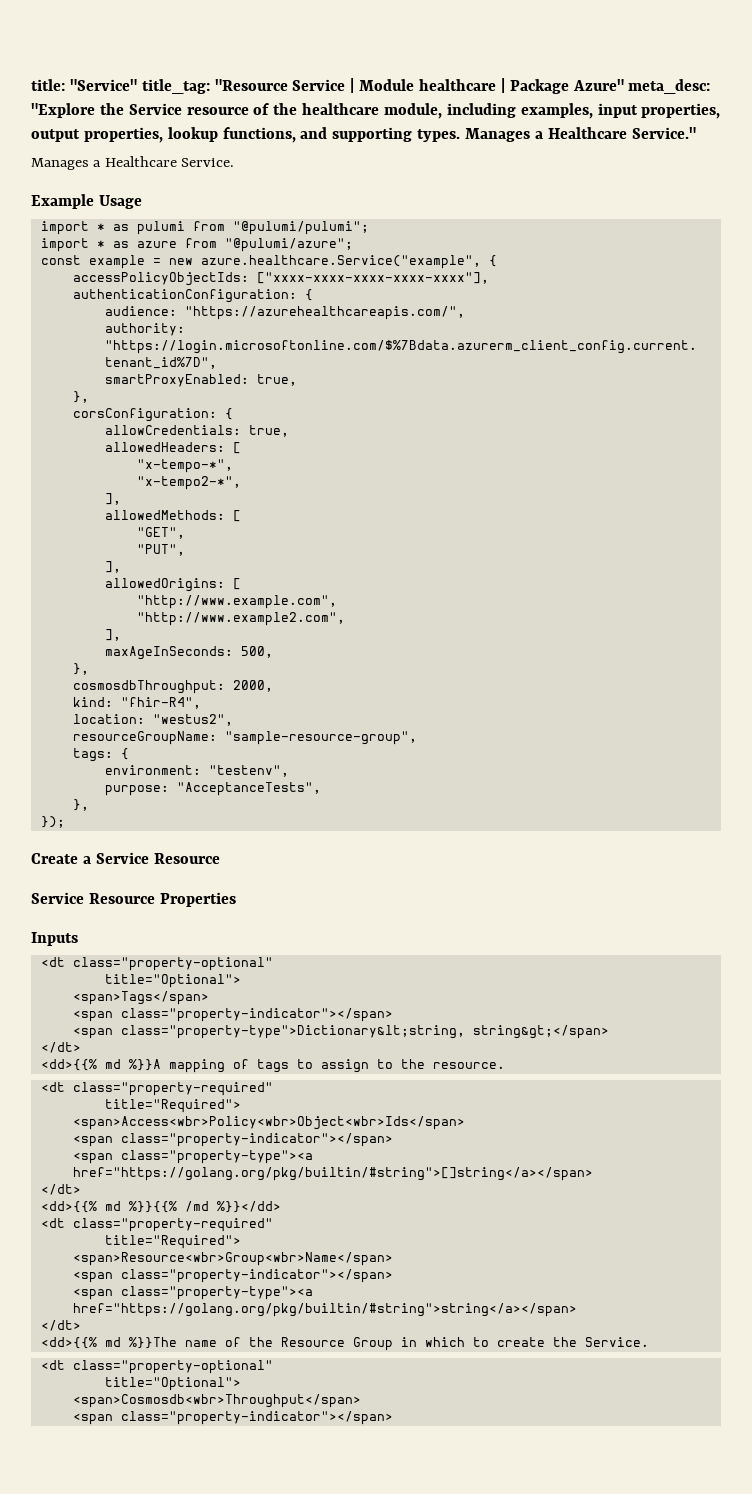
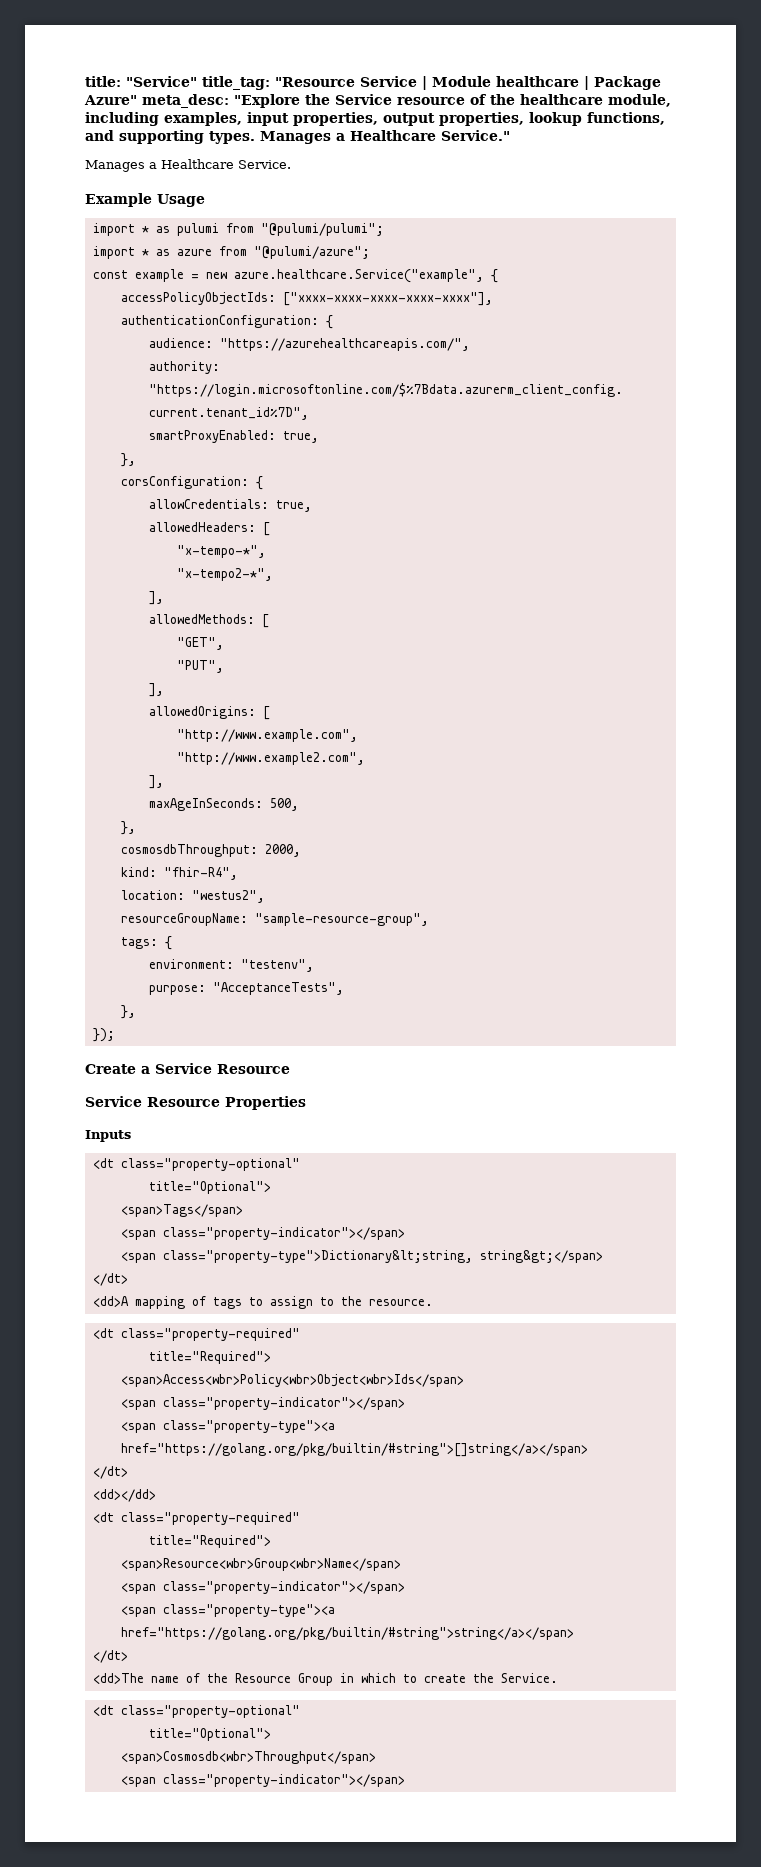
[40,1059,161,1071] <dd>{{% md %}}A -> [92,1296,129,1307] <dd>A
[40,1201,281,1213] <dd>{{% md %}}{{% /md %}}</dd> -> [92,1489,156,1502] <dd></dd>
[40,1337,177,1349] <dd>{{% md %}}The -> [92,1673,144,1684] <dd>The

